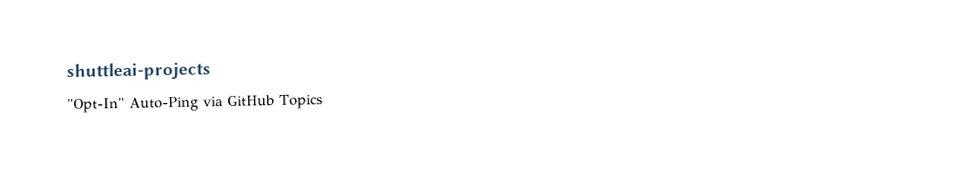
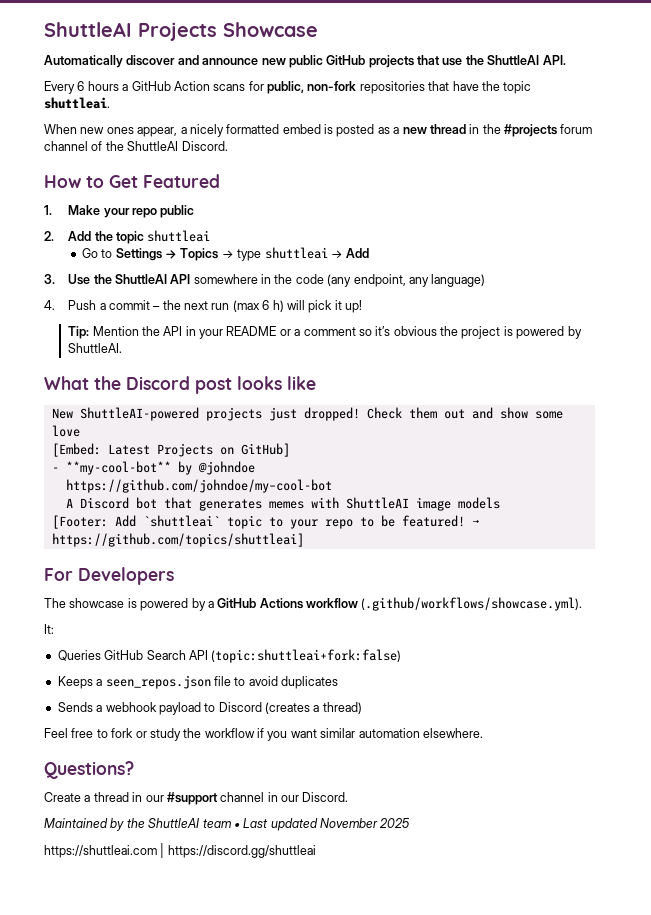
[66,61,211,82] [67,94,323,114] shuttleai-projects // "Opt-In" Auto-Ping via GitHub Topics -> [44,22,318,41] [44,55,566,68] [44,81,532,94] [44,97,110,109] [44,124,593,137] [44,141,228,151] [44,174,220,188] [44,205,195,218] [44,230,211,244] [81,247,370,261] [44,274,486,287] [44,300,363,313] [68,326,582,339] [68,343,123,353] [44,376,316,394] [51,407,563,421] [51,425,80,437] [51,443,290,457] [51,461,255,475] [65,479,332,493] [65,497,500,511] [51,515,480,529] [51,533,304,547] [44,567,174,585] [44,597,583,611] [44,624,54,634] [57,649,402,663] [57,675,338,689] [57,702,362,715] [44,728,483,741] [44,761,134,779] [44,792,349,805] [44,818,411,831] [44,843,316,858] ShuttleAI Projects Showcase // Automatically discover and announce new public GitHub projects that use the ShuttleAI API. // Every 6 hours a GitHub Action scans for public, non-fork repositories that have the topic shuttleai. // When new ones appear, a nicely formatted embed is posted as a new thread in the #projects forum channel of the ShuttleAI Discord. // How to Get Featured // 1. Make your repo public // 2. Add the topic shuttleai // Go to Settings → Topics → type shuttleai → Add // 3. Use the ShuttleAI API somewhere in the code (any endpoint, any language) // 4. Push a commit – the next run (max 6 h) will pick it up! // Tip: Mention the API in your README or a comment so it’s obvious the project is powered by ShuttleAI. // What the Discord post looks like // New ShuttleAI-powered projects just dropped! Check them out and show some love // [Embed: Latest Projects on GitHub] // - **my-cool-bot** by @johndoe // https://github.com/johndoe/my−cool-bot // A Discord bot that generates memes with ShuttleAI image models // [Footer: Add `shuttleai` topic to your repo to be featured! → https://github.com/topics/shuttleai] // For Developers // The showcase is powered by a GitHub Actions workflow (.github/workflows/showcase.yml). // It: // Queries GitHub Search API (topic:shuttleai+fork:false) // Keeps a seen_repos.json file to avoid duplicates // Sends a webhook payload to Discord (creates a thread) // Feel free to fork or study the workflow if you want similar automation elsewhere. // Questions? // Create a thread in our #support channel in our Discord. // Maintained by the ShuttleAI team • Last updated November 2025 // https://shuttleai.com | https://discord.gg/shuttleai

